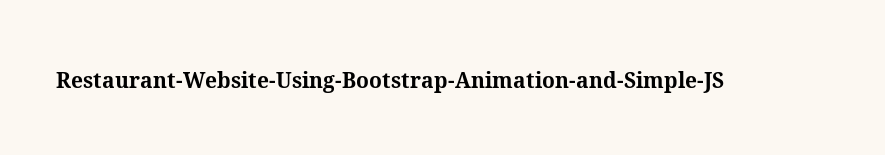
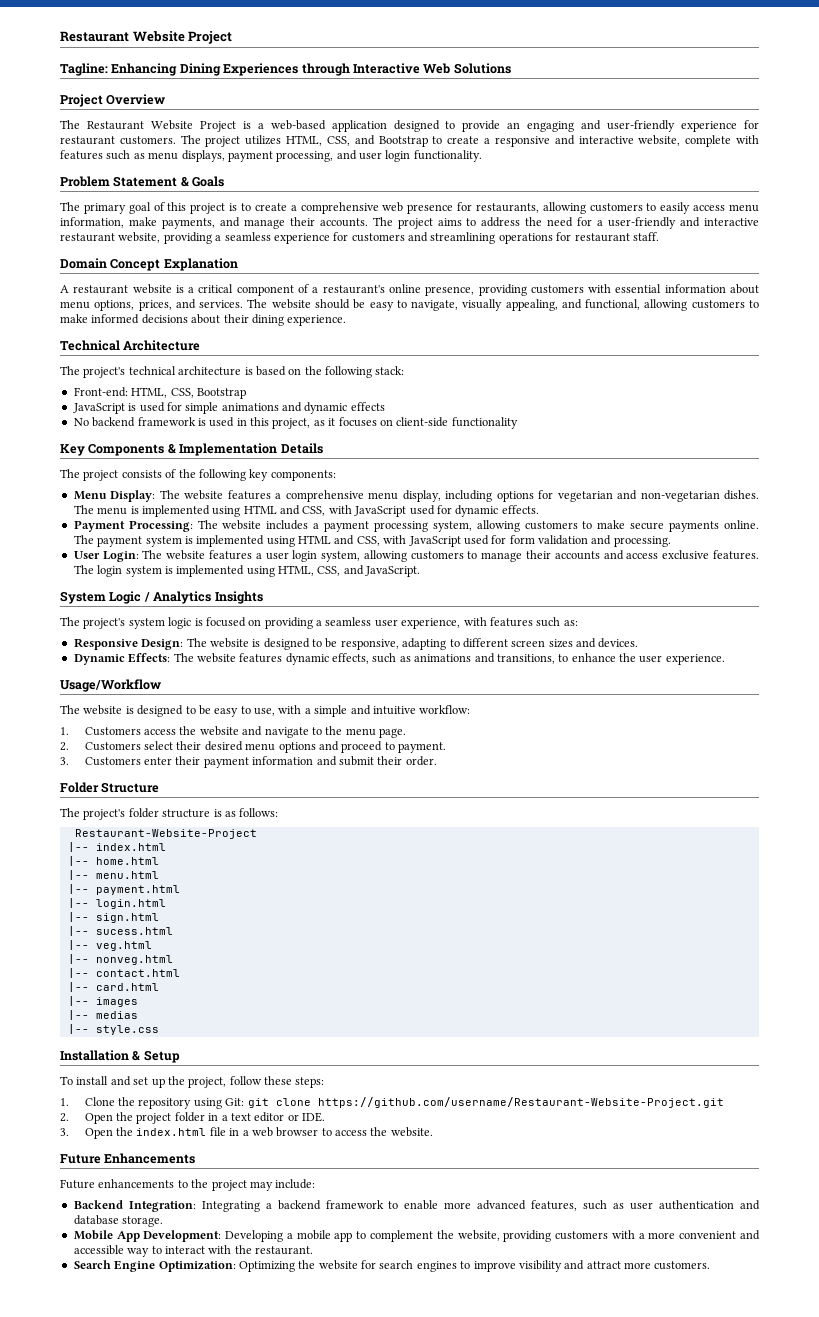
[56,71,724,93] Restaurant-Website-Using-Bootstrap-Animation-and-Simple-JS -> [60,31,233,44] [60,63,511,76] [60,94,166,107] [60,120,759,132] [60,135,759,147] [60,150,482,162] [60,176,225,187] [60,202,760,214] [60,217,760,229] [60,232,659,244] [60,258,238,271] [60,284,759,296] [60,299,760,311] [60,314,347,326] [60,340,201,351] [60,366,405,378] [73,387,246,399] [72,402,385,414] [73,417,518,429] [60,443,323,456] [60,469,336,481] [73,490,760,502] [73,505,539,517] [73,520,759,532] [73,535,671,547] [73,550,759,562] [73,565,421,577] [60,591,263,604] [60,617,578,629] [73,638,639,650] [73,653,725,665] [60,679,161,692] [60,705,471,717] [60,726,407,738] [60,741,447,753] [60,756,437,768] [60,782,160,793] [60,808,279,820] [74,829,257,839] [67,842,166,852] [67,856,159,866] [67,870,159,880] [67,884,180,895] [67,898,166,909] [67,912,159,923] [67,926,173,936] [67,940,152,951] [67,954,173,965] [67,968,180,978] [67,982,159,992] [67,996,138,1007] [67,1010,138,1020] [67,1024,159,1035] [60,1050,180,1063] [60,1076,325,1088] [60,1097,724,1109] [60,1112,326,1124] [60,1127,433,1139] [60,1153,196,1164] [60,1179,316,1191] [73,1200,761,1212] [73,1215,164,1227] [73,1230,760,1242] [73,1245,313,1257] [73,1260,711,1272] Restaurant Website Project // Tagline: Enhancing Dining Experiences through Interactive Web Solutions // Project Overview // The Restaurant Website Project is a web-based application designed to provide an engaging and user-friendly experience for restaurant customers. The project utilizes HTML, CSS, and Bootstrap to create a responsive and interactive website, complete with features such as menu displays, payment processing, and user login functionality. // Problem Statement & Goals // The primary goal of this project is to create a comprehensive web presence for restaurants, allowing customers to easily access menu information, make payments, and manage their accounts. The project aims to address the need for a user-friendly and interactive restaurant website, providing a seamless experience for customers and streamlining operations for restaurant staff. // Domain Concept Explanation // A restaurant website is a critical component of a restaurant's online presence, providing customers with essential information about menu options, prices, and services. The website should be easy to navigate, visually appealing, and functional, allowing customers to make informed decisions about their dining experience. // Technical Architecture // The project's technical architecture is based on the following stack: // Front-end: HTML, CSS, Bootstrap // JavaScript is used for simple animations and dynamic effects // No backend framework is used in this project, as it focuses on client-side functionality // Key Components & Implementation Details // The project consists of the following key components: // Menu Display: The website features a comprehensive menu display, including options for vegetarian and non-vegetarian dishes. The menu is implemented using HTML and CSS, with JavaScript used for dynamic effects. // Payment Processing: The website includes a payment processing system, allowing customers to make secure payments online. The payment system is implemented using HTML and CSS, with JavaScript used for form validation and processing. // User Login: The website features a user login system, allowing customers to manage their accounts and access exclusive features. The login system is implemented using HTML, CSS, and JavaScript. // System Logic / Analytics Insights // The project's system logic is focused on providing a seamless user experience, with features such as: // Responsive Design: The website is designed to be responsive, adapting to different screen sizes and devices. // Dynamic Effects: The website features dynamic effects, such as animations and transitions, to enhance the user experience. // Usage/Workflow // The website is designed to be easy to use, with a simple and intuitive workflow: // 1. Customers access the website and navigate to the menu page. // 2. Customers select their desired menu options and proceed to payment. // 3. Customers enter their payment information and submit their order. // Folder Structure // The project's folder structure is as follows: // Restaurant-Website-Project // |-- index.html // |-- home.html // |-- menu.html // |-- payment.html // |-- login.html // |-- sign.html // |-- sucess.html // |-- veg.html // |-- nonveg.html // |-- contact.html // |-- card.html // |-- images // |-- medias // |-- style.css // Installation & Setup // To install and set up the project, follow these steps: // 1. Clone the repository using Git: git clone https://github.com/username/Restaurant-Website-Project.git // 2. Open the project folder in a text editor or IDE. // 3. Open the index.html file in a web browser to access the website. // Future Enhancements // Future enhancements to the project may include: // Backend Integration: Integrating a backend framework to enable more advanced features, such as user authentication and database storage. // Mobile App Development: Developing a mobile app to complement the website, providing customers with a more convenient and accessible way to interact with the restaurant. // Search Engine Optimization: Optimizing the website for search engines to improve visibility and attract more customers.

